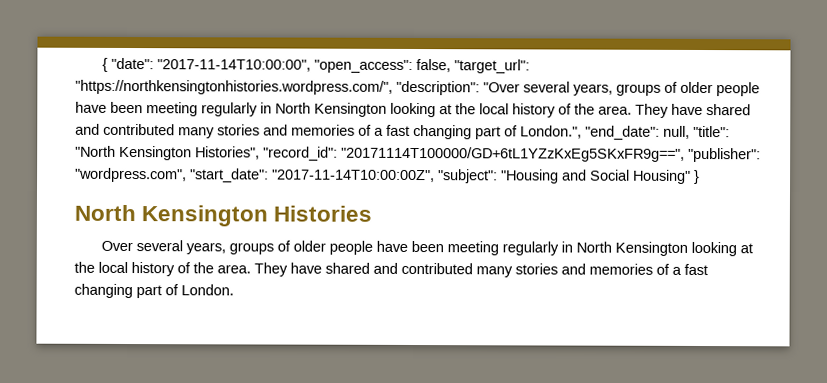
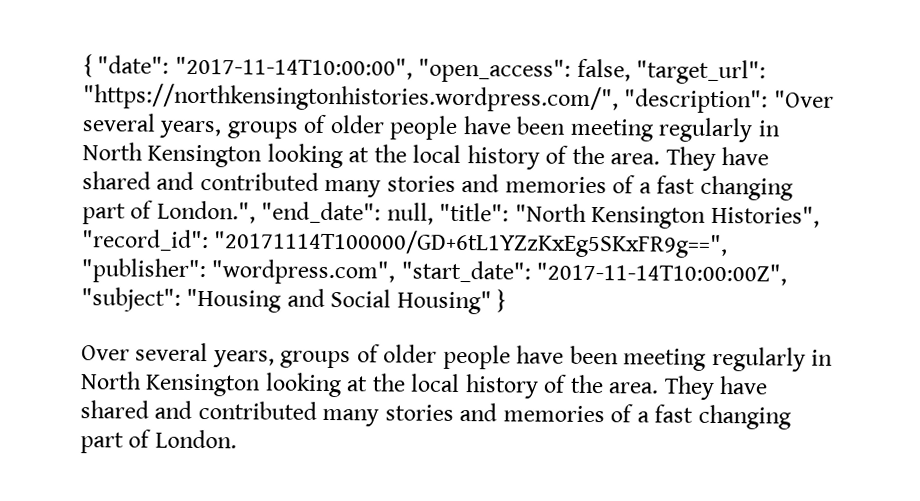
[74,204,373,227] // North Kensington Histories -> (507, 301) none

